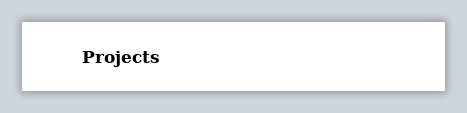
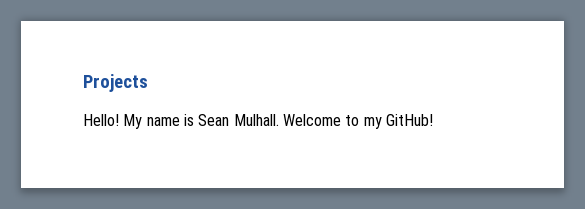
(160, 59) none -> [83,114,433,129] // Hello! My name is Sean Mulhall. Welcome to my GitHub!

